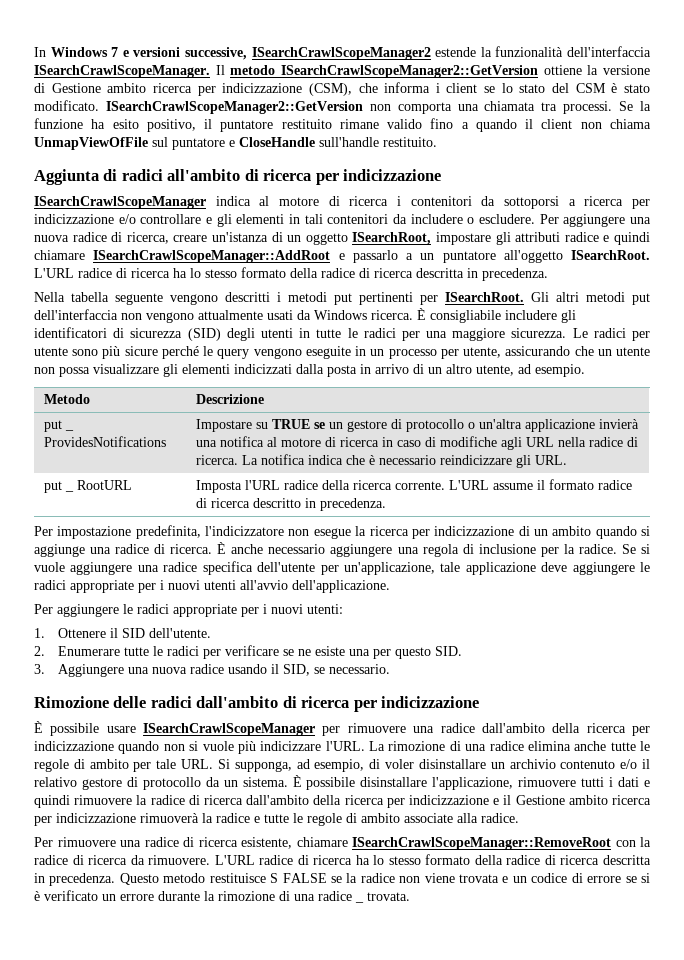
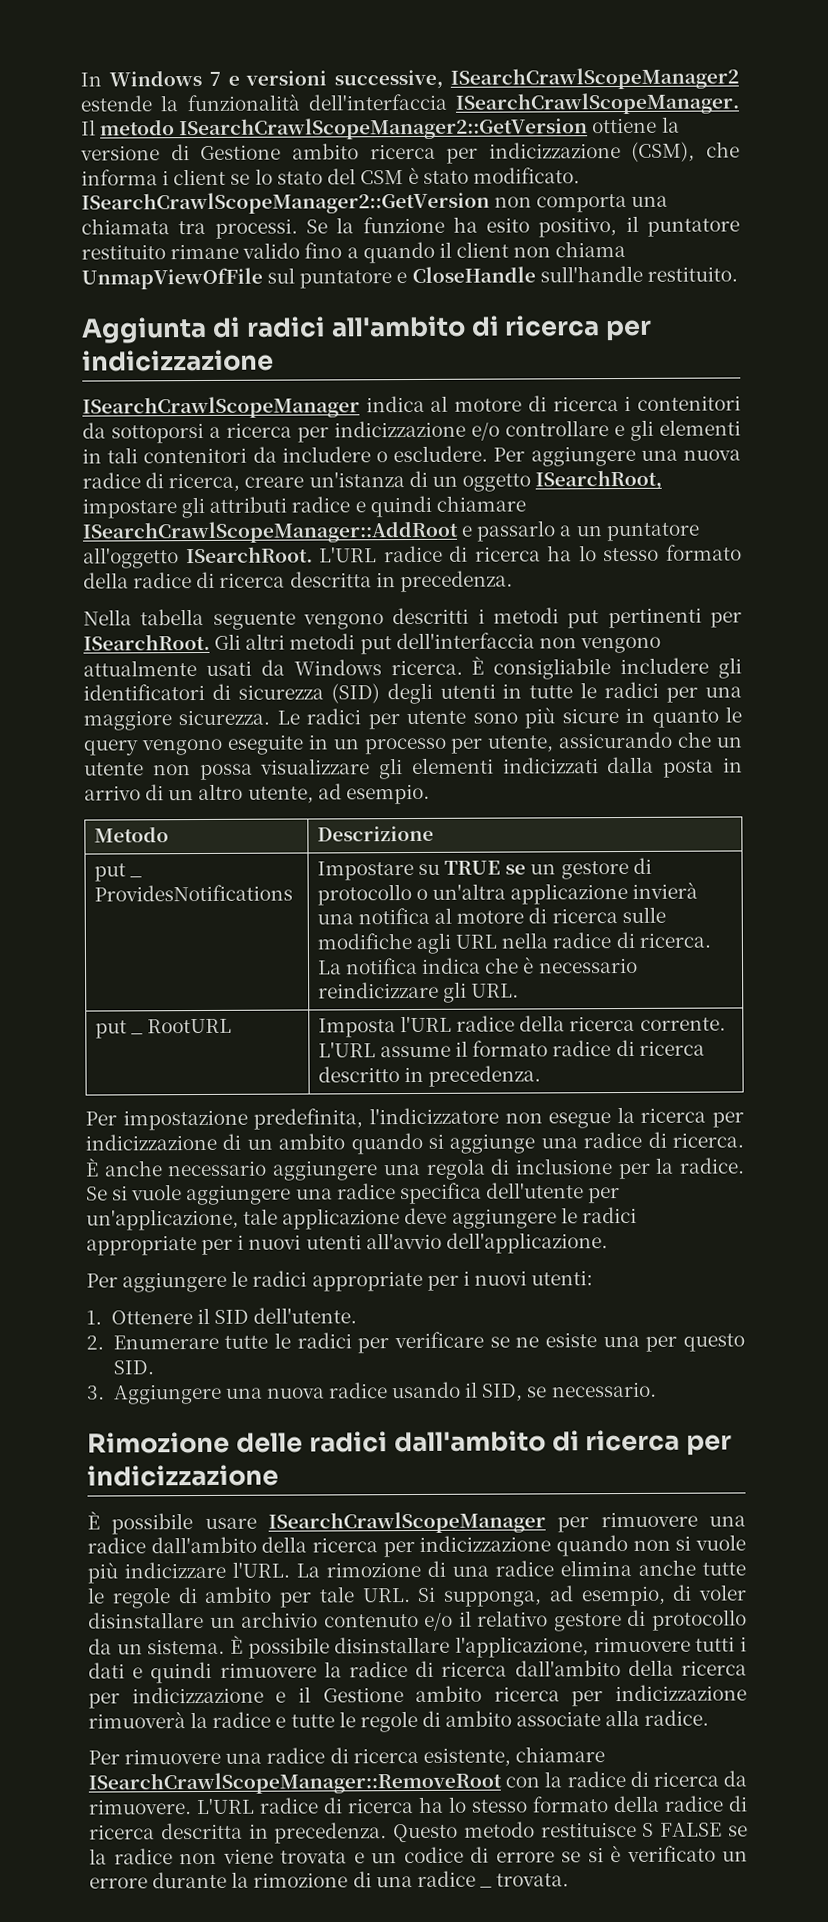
[161,346,199,359] perché -> [625,707,719,728] in quanto
[382,437,437,447] in caso di -> [621,906,666,924] sulle

